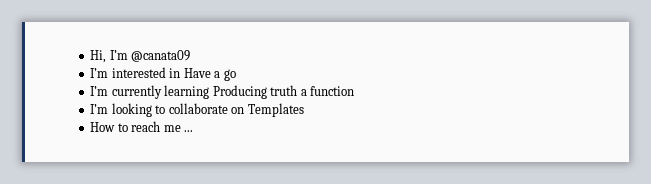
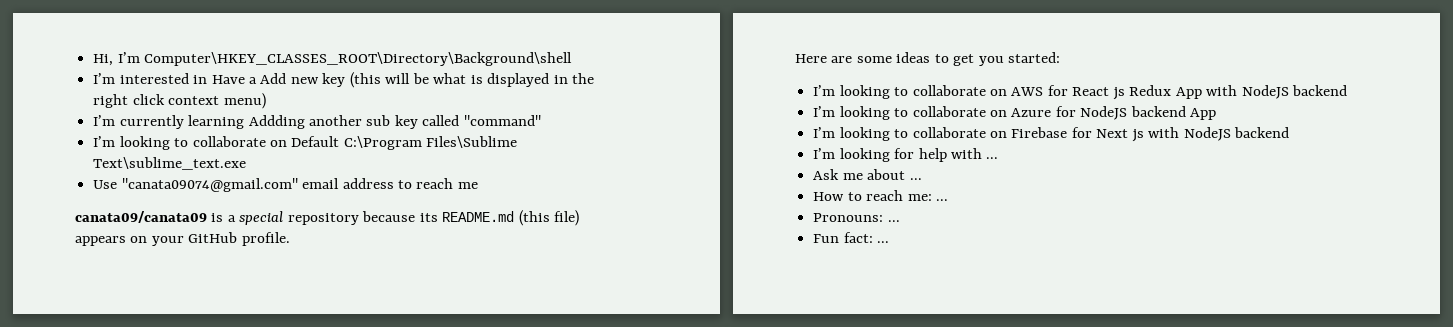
[131,50,191,62] @canata09 -> [144,52,573,66] Computer\HKEY_CLASSES_ROOT\Directory\Background\shell
[223,69,236,81] [90,85,355,99] [90,103,304,117] go // I’m currently learning Producing truth a function // I’m looking to collaborate on Templates -> [260,72,594,88] [93,93,266,109] [93,115,541,129] [93,136,518,150] [93,157,247,170] [93,178,478,192] [75,210,580,226] [75,232,290,246] [795,52,1061,66] [813,85,1348,100] [813,106,1217,120] [813,127,1290,142] [813,148,999,162] [813,169,922,180] Add new key (this will be what is displayed in the right click context menu) // I’m currently learning Addding another sub key called "command" // I’m looking to collaborate on Default C:\Program Files\Sublime Text\sublime_text.exe // Use "canata09074@gmail.com" email address to reach me // canata09/canata09 is a special repository because its README.md (this file) appears on your GitHub profile. // Here are some ideas to get you started: // I’m looking to collaborate on AWS for React js Redux App with NodeJS backend // I’m looking to collaborate on Azure for NodeJS backend App // I’m looking to collaborate on Firebase for Next js with NodeJS backend // I’m looking for help with ... // Ask me about ...
[163,125,194,132] me ... -> [907,194,948,201] [813,213,900,222] [813,232,890,243] me: ... // Pronouns: ... // Fun fact: ...

